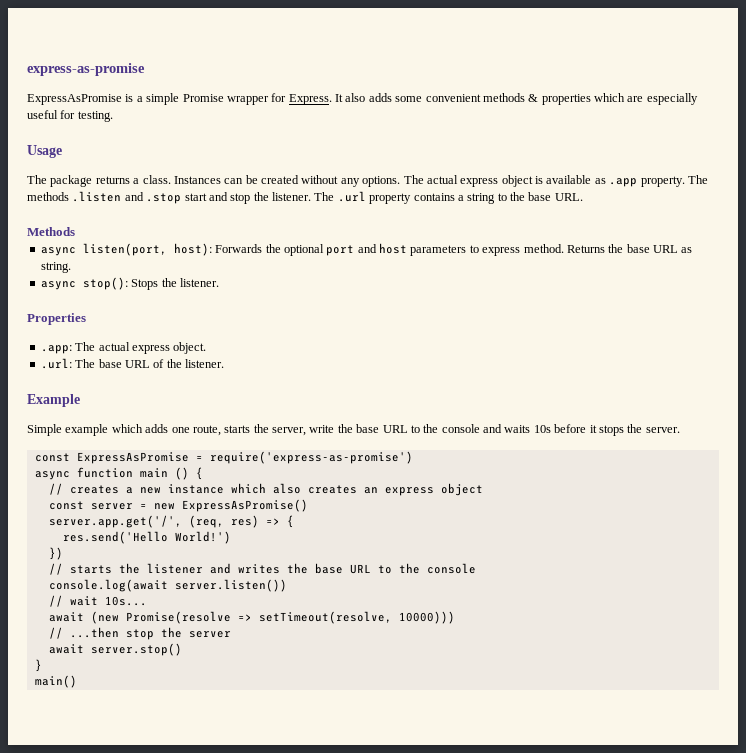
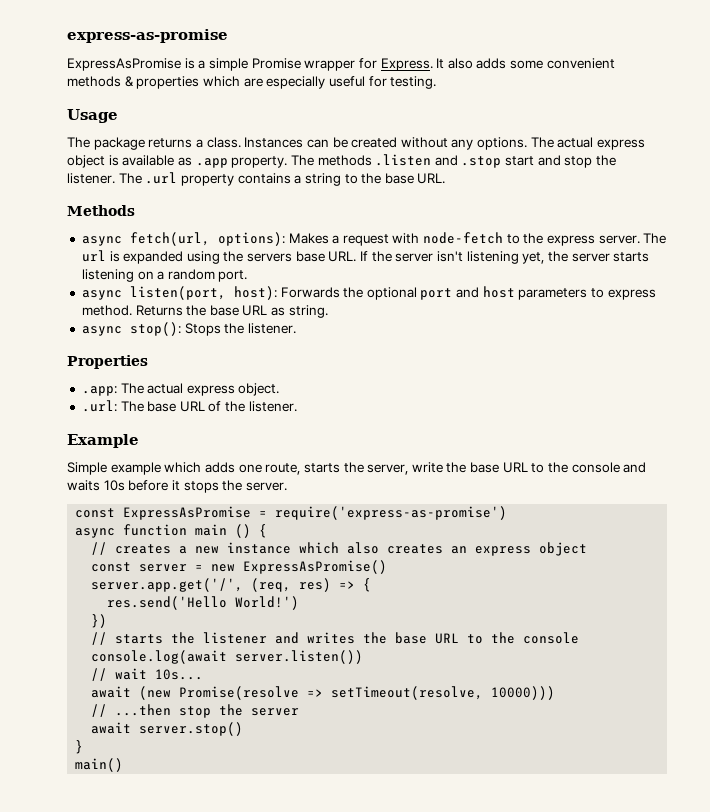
(75, 231) none -> [81,232,667,246] [81,250,650,264] [81,269,248,282] // async fetch(url, options): Makes a request with node-fetch to the express server. The url is expanded using the servers base URL. If the server isn't listening yet, the server starts listening on a random port.

